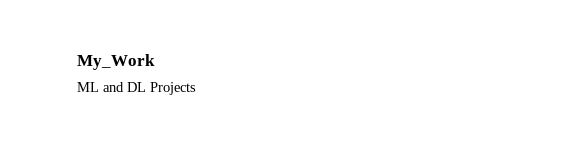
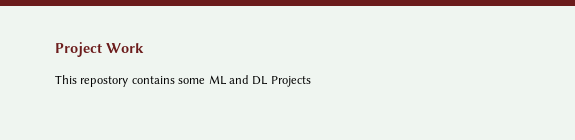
[77,54,155,70] My_Work // -> [55,42,144,57] [55,75,206,87] Project Work // This repostory contains some

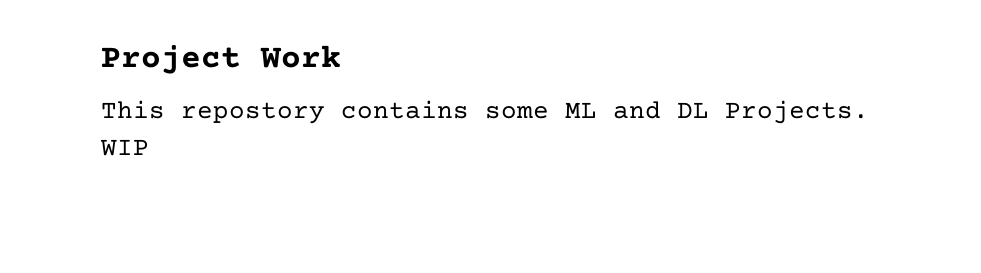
[270,76,311,87] Projects -> [725,100,869,124] [100,139,149,156] Projects. WIP

